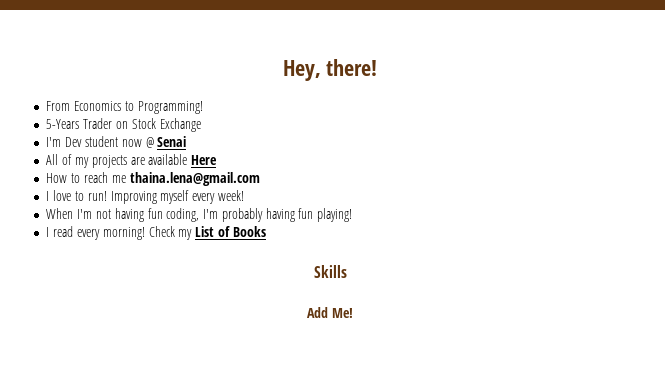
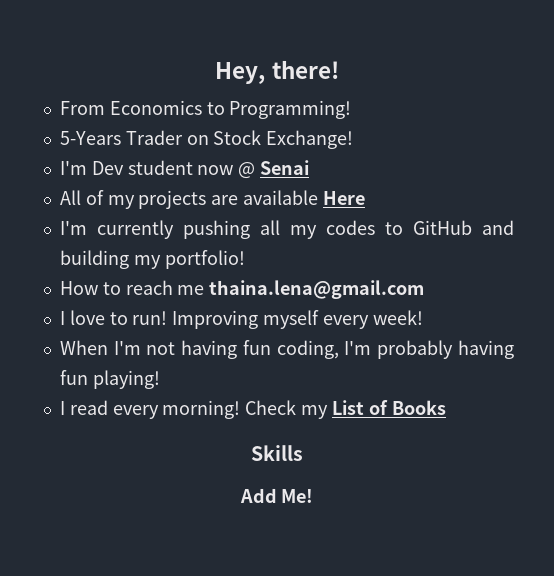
[159,118,201,132] Exchange -> [266,130,354,149] Exchange!
(218, 160) none -> [59,220,514,239] [59,250,245,269] // I'm currently pushing all my codes to GitHub and building my portfolio!

